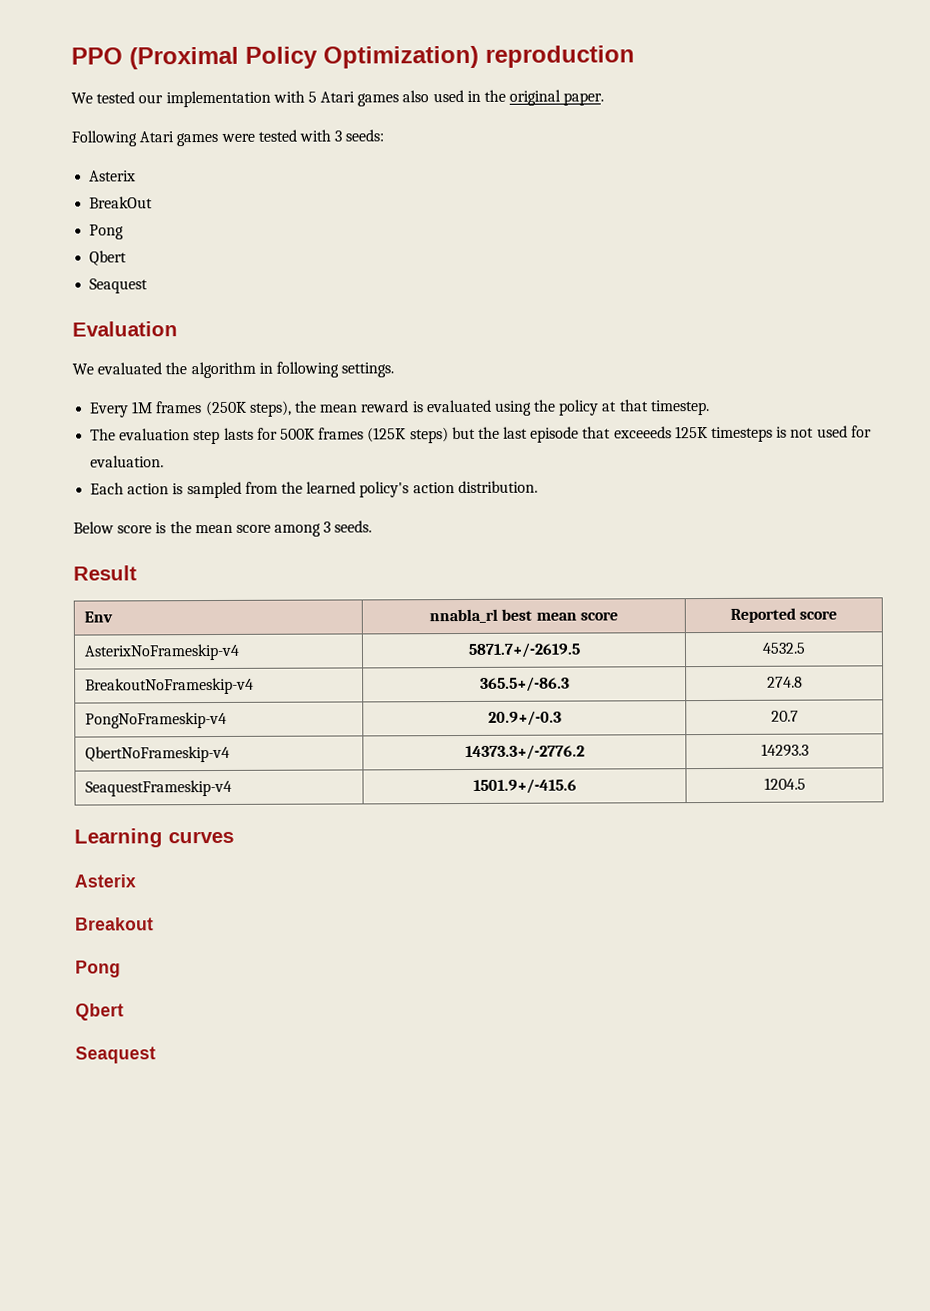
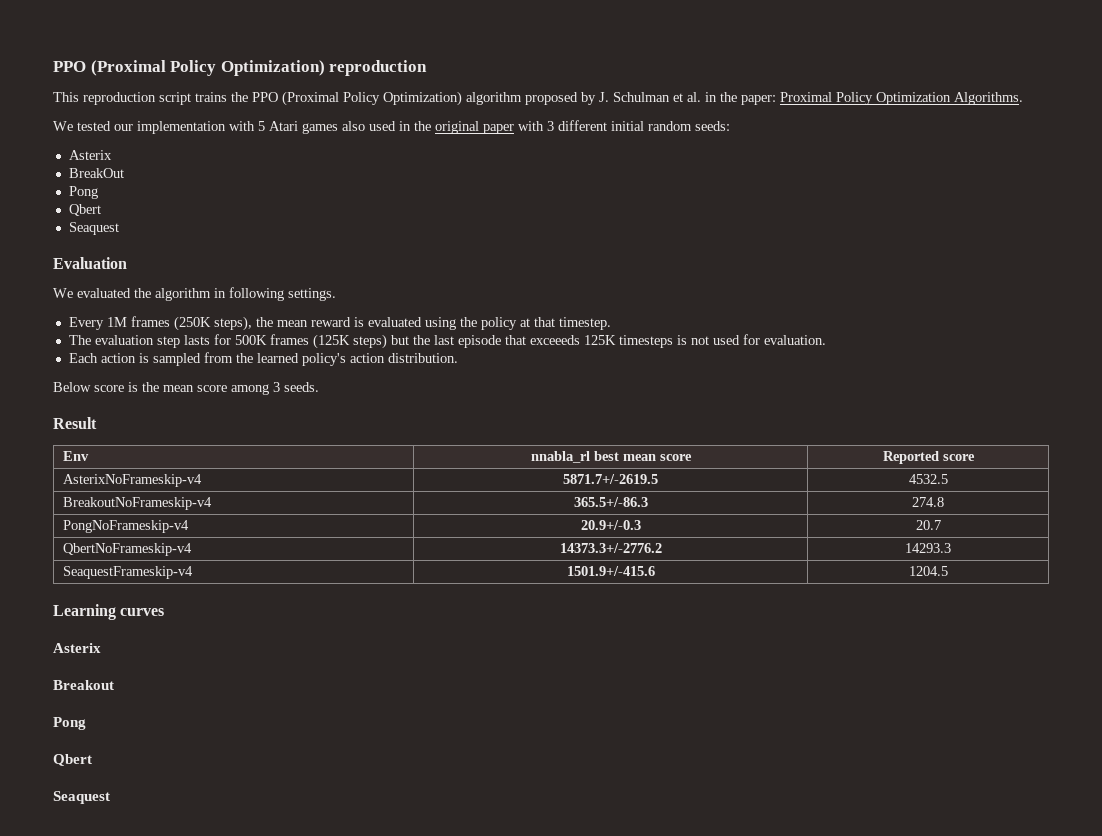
(635, 56) none -> [53,91,1023,106] // This reproduction script trains the PPO (Proximal Policy Optimization) algorithm proposed by J. Schulman et al. in the paper: Proximal Policy Optimization Algorithms.
[563,92,605,106] [71,129,343,147] paper. // Following Atari games were tested with 3 -> [483,120,692,134] paper with 3 different initial random

